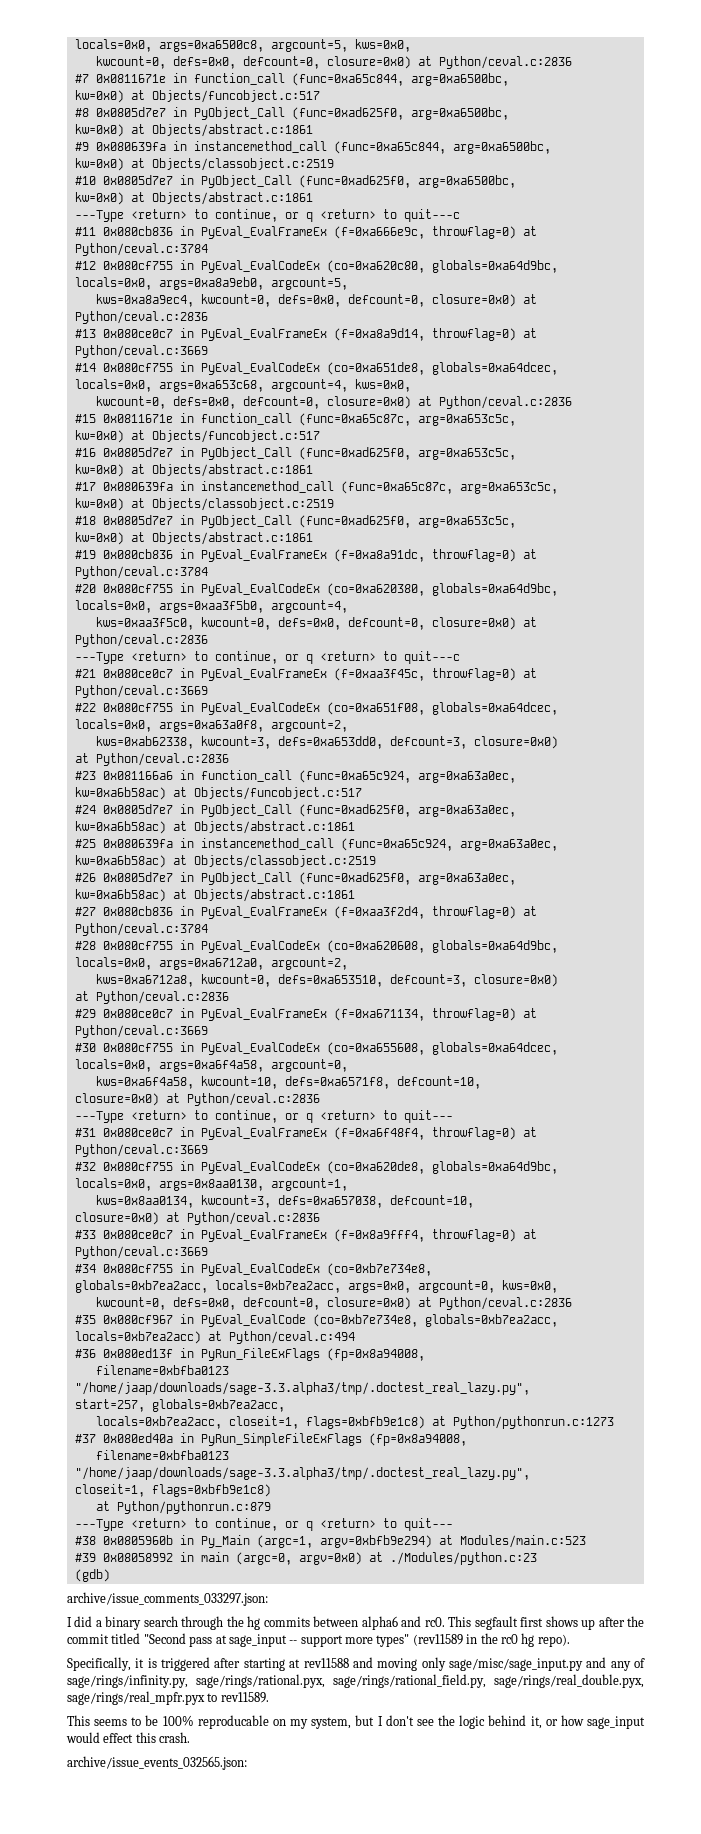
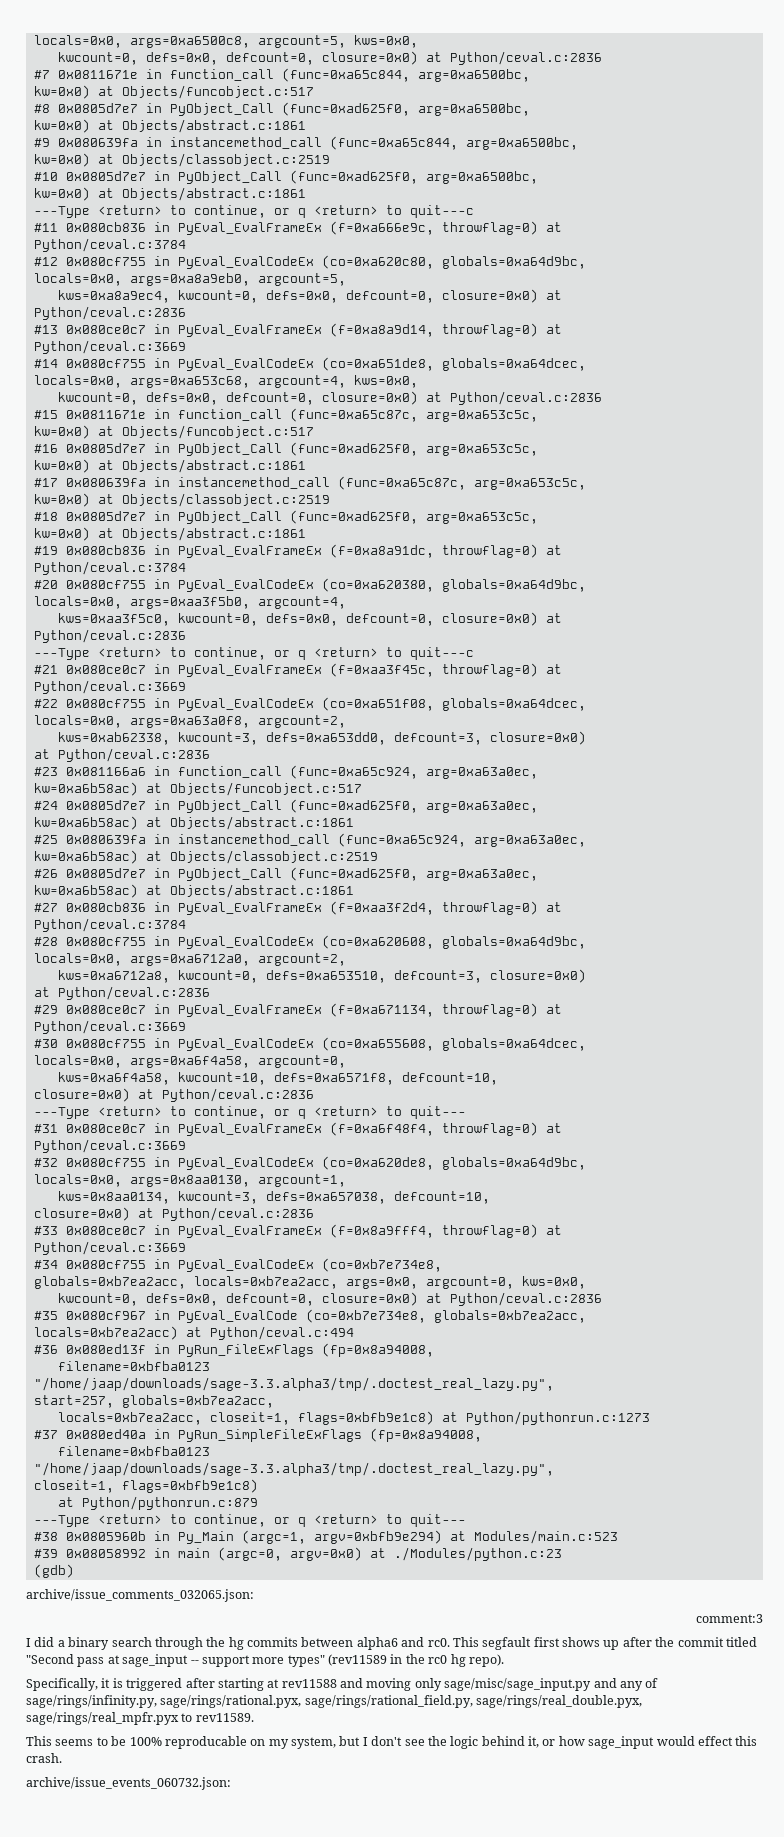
[67,1592,268,1606] archive/issue_comments_033297.json: -> [26,1589,254,1602] [696,1614,763,1623] archive/issue_comments_032065.json: // comment:3
[67,1756,247,1770] archive/issue_events_032565.json: -> [26,1777,231,1790] archive/issue_events_060732.json:

